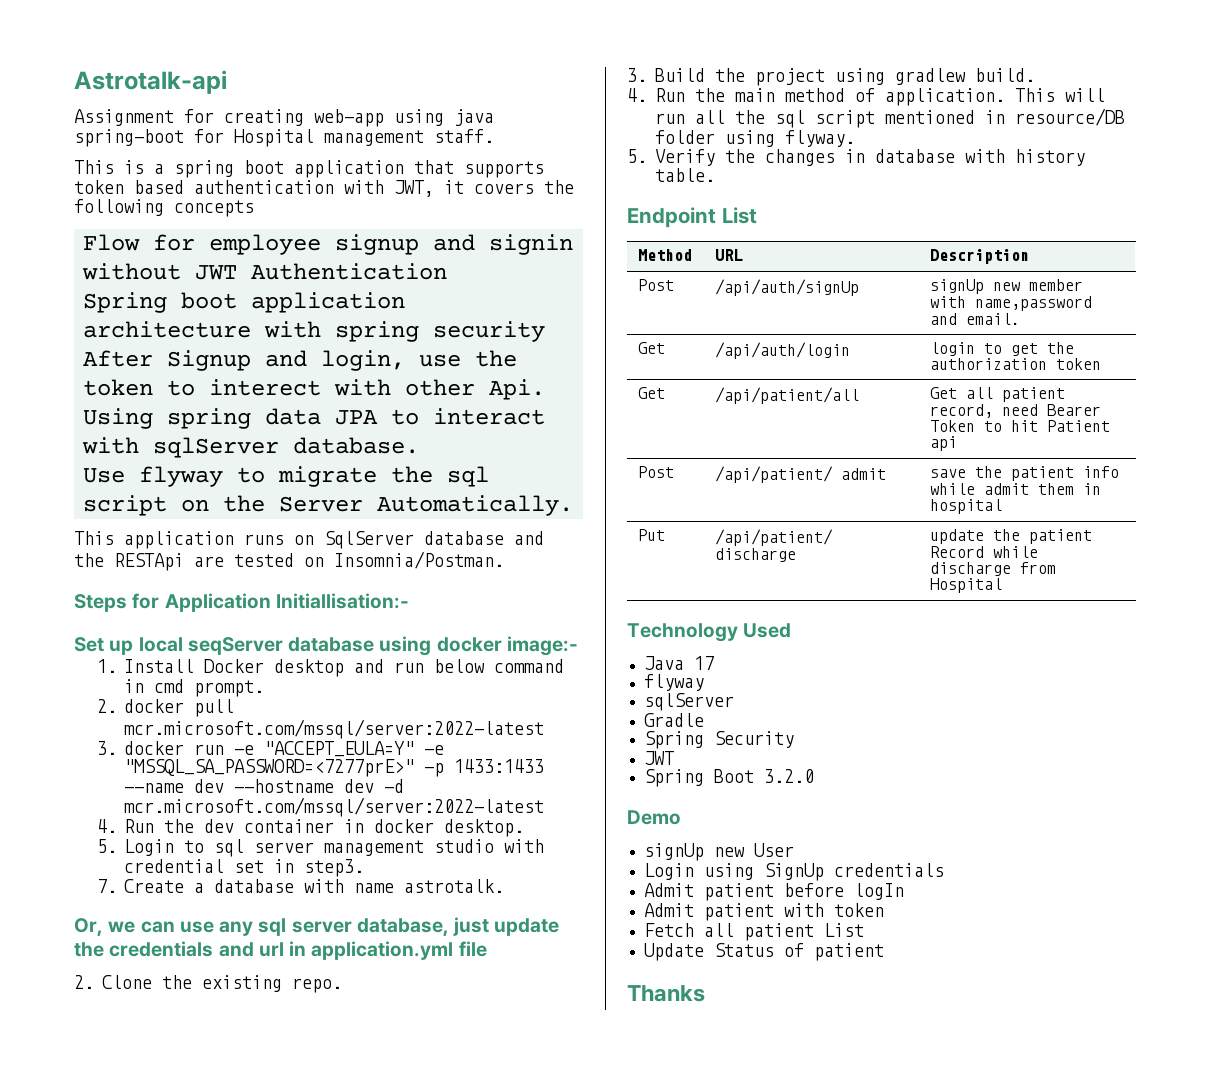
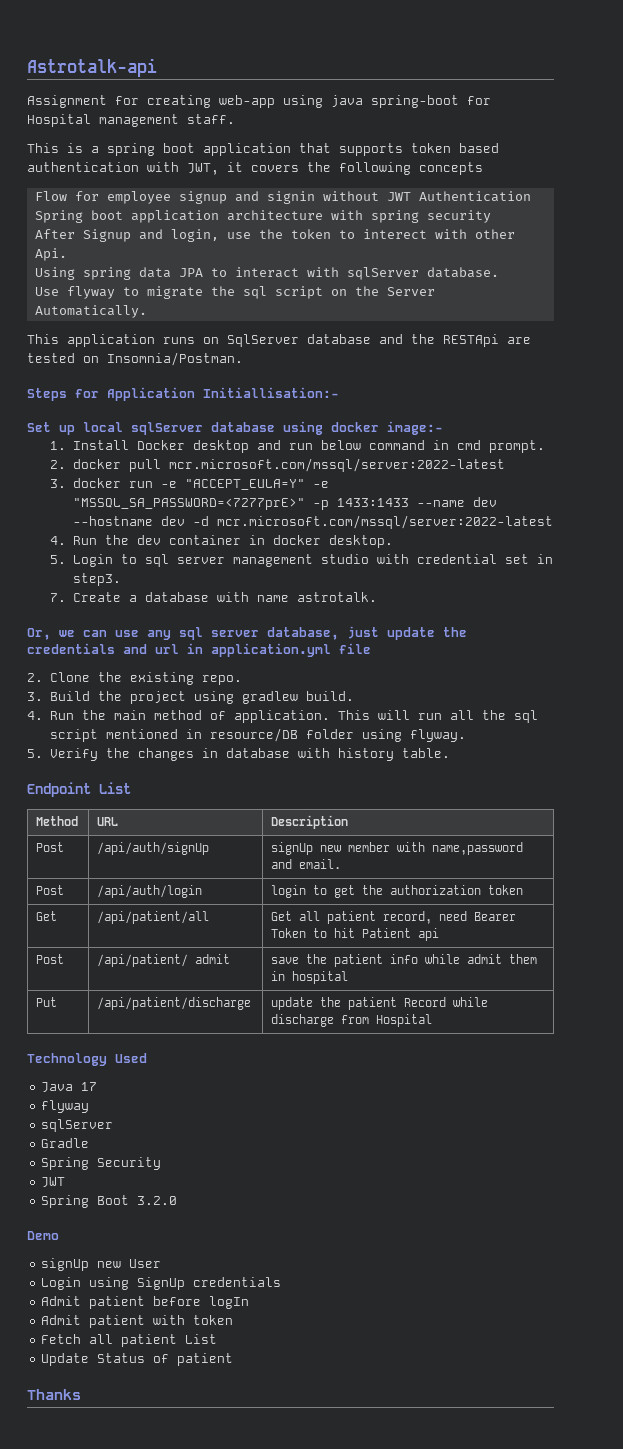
[187,637,283,655] seqServer -> [131,422,203,435] sqlServer
[638,342,666,354] Get -> [36,885,65,895] Post

